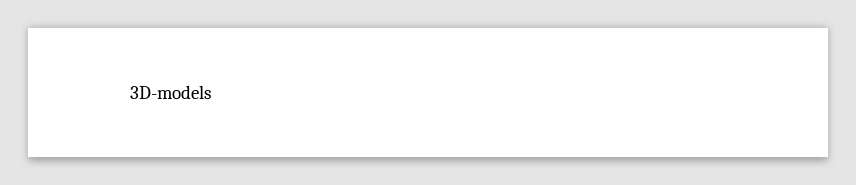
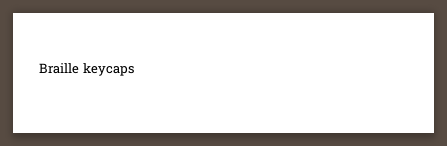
[130,85,211,99] 3D-models -> [39,63,134,76] Braille keycaps

